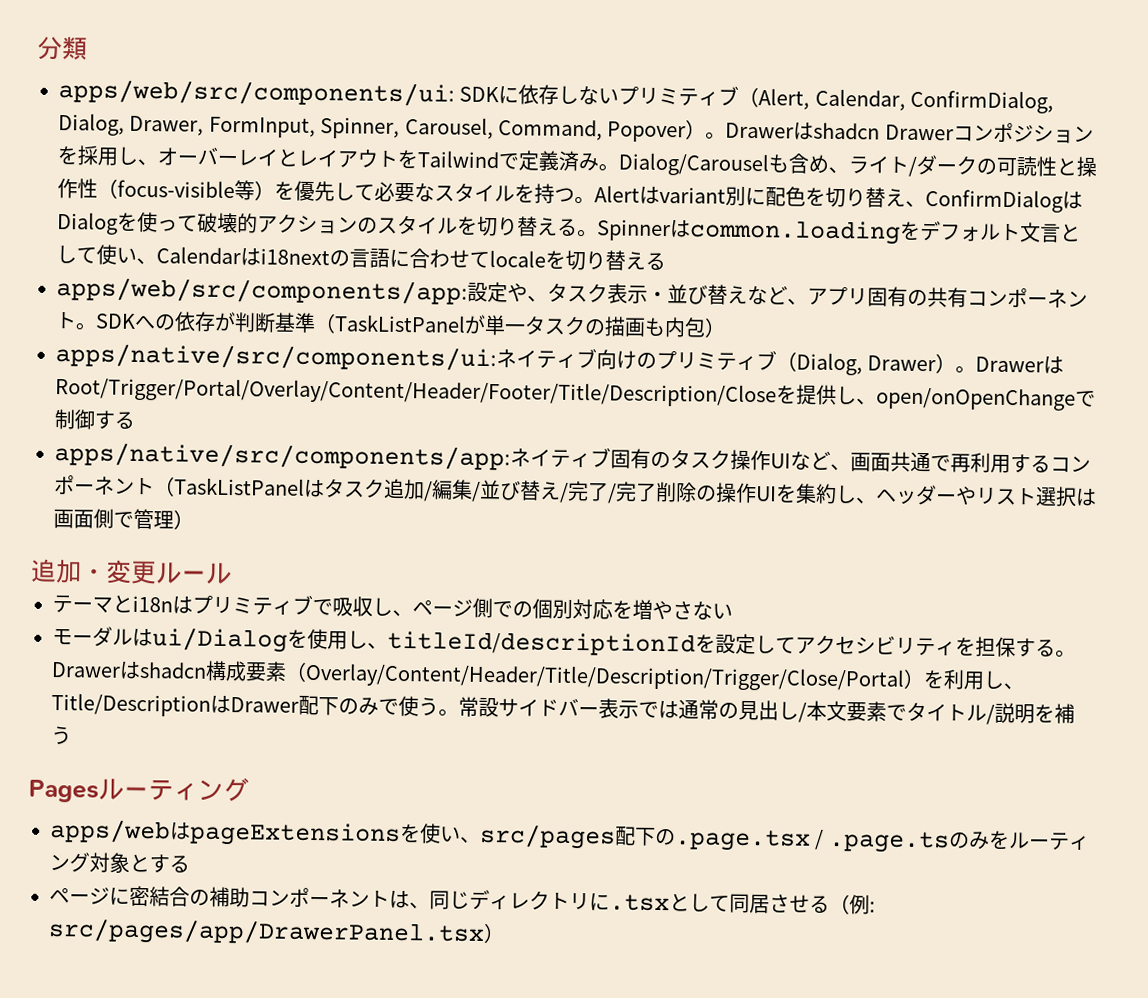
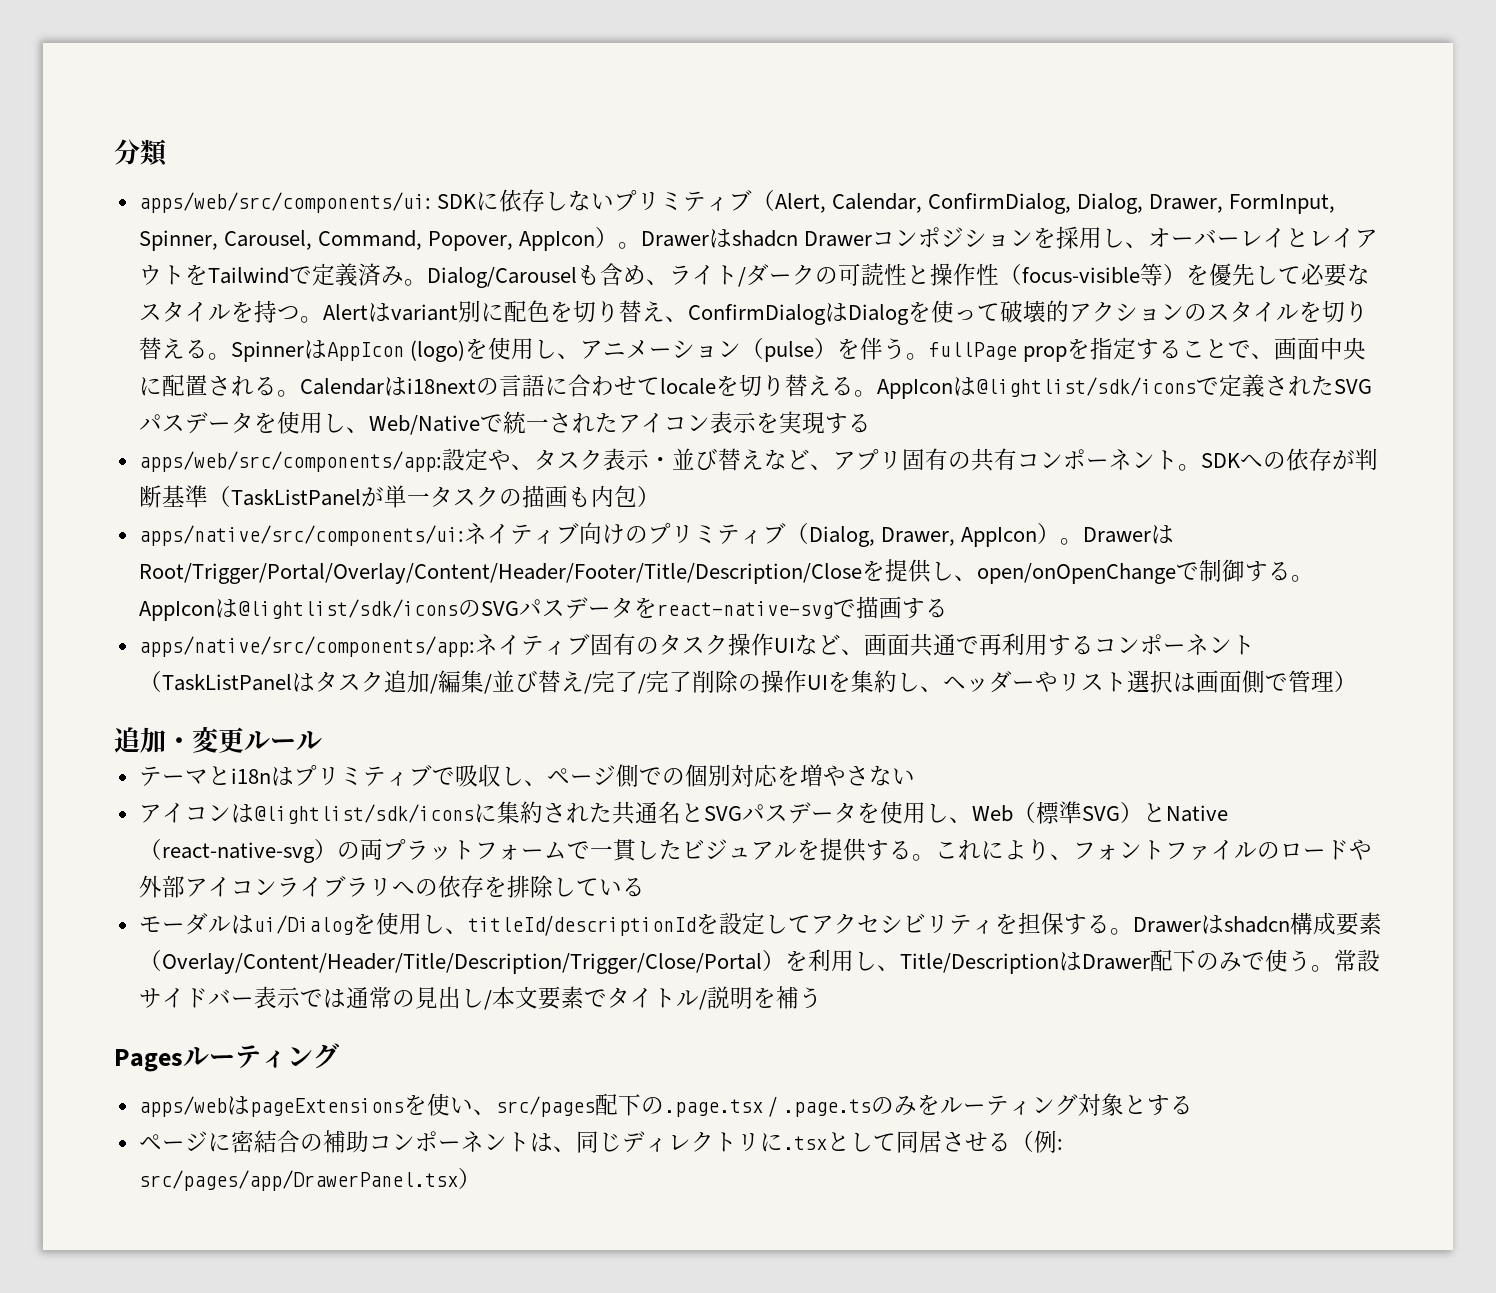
[607,121,687,143] Popover -> [427,231,596,251] Popover, AppIcon
[689,219,1081,245] [56,244,157,265] common.loadingをデフォルト文言として使い、 -> [326,337,1366,362] [138,374,300,397] AppIcon (logo)を使用し、アニメーション（pulse）を伴う。fullPage propを指定することで、画面中央に配置される。
(666, 261) none -> [853,374,1372,399] [138,411,871,435] 。AppIconは@lightlist/sdk/iconsで定義されたSVGパスデータを使用し、Web/Nativeで統一されたアイコン表示を実現する
[867,355,937,372] Drawer -> [880,527,1037,547] Drawer, AppIcon
(135, 420) none -> [1290,575,1314,582] [138,596,948,621] 。AppIconは@lightlist/sdk/iconsのSVGパスデータをreact-native-svgで描画する
(733, 611) none -> [138,801,1228,825] [138,838,1372,863] [138,875,645,898] // アイコンは@lightlist/sdk/iconsに集約された共通名とSVGパスデータを使用し、Web（標準SVG）とNative（react-native-svg）の両プラットフォームで一貫したビジュアルを提供する。これにより、フォントファイルのロードや外部アイコンライブラリへの依存を排除している

